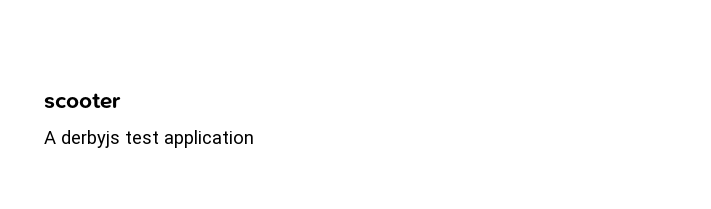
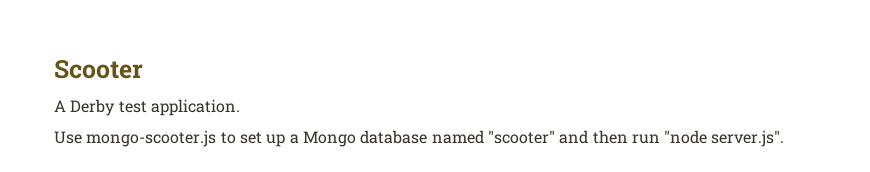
[44,93,121,109] scooter -> [54,59,143,79] Scooter
[61,130,254,148] derbyjs test application -> [70,99,240,116] [54,130,785,147] Derby test application. // Use mongo-scooter.js to set up a Mongo database named "scooter" and then run "node server.js".

